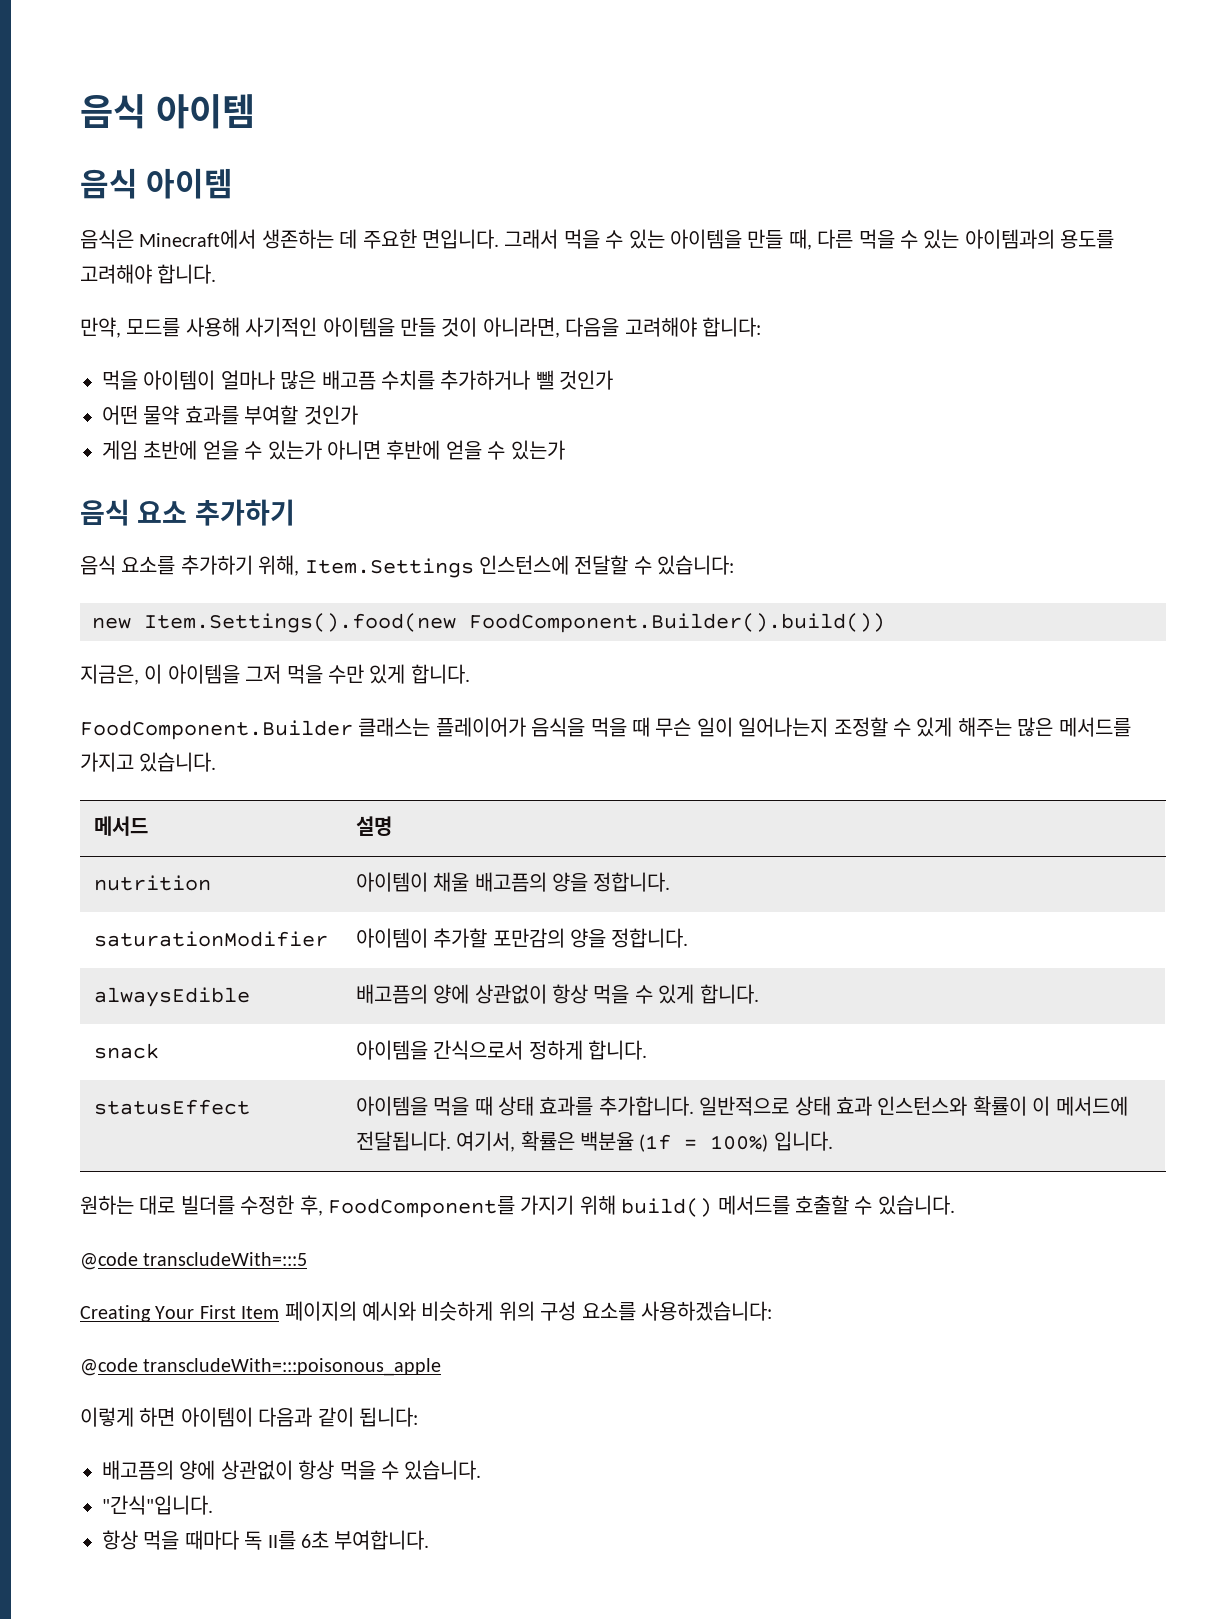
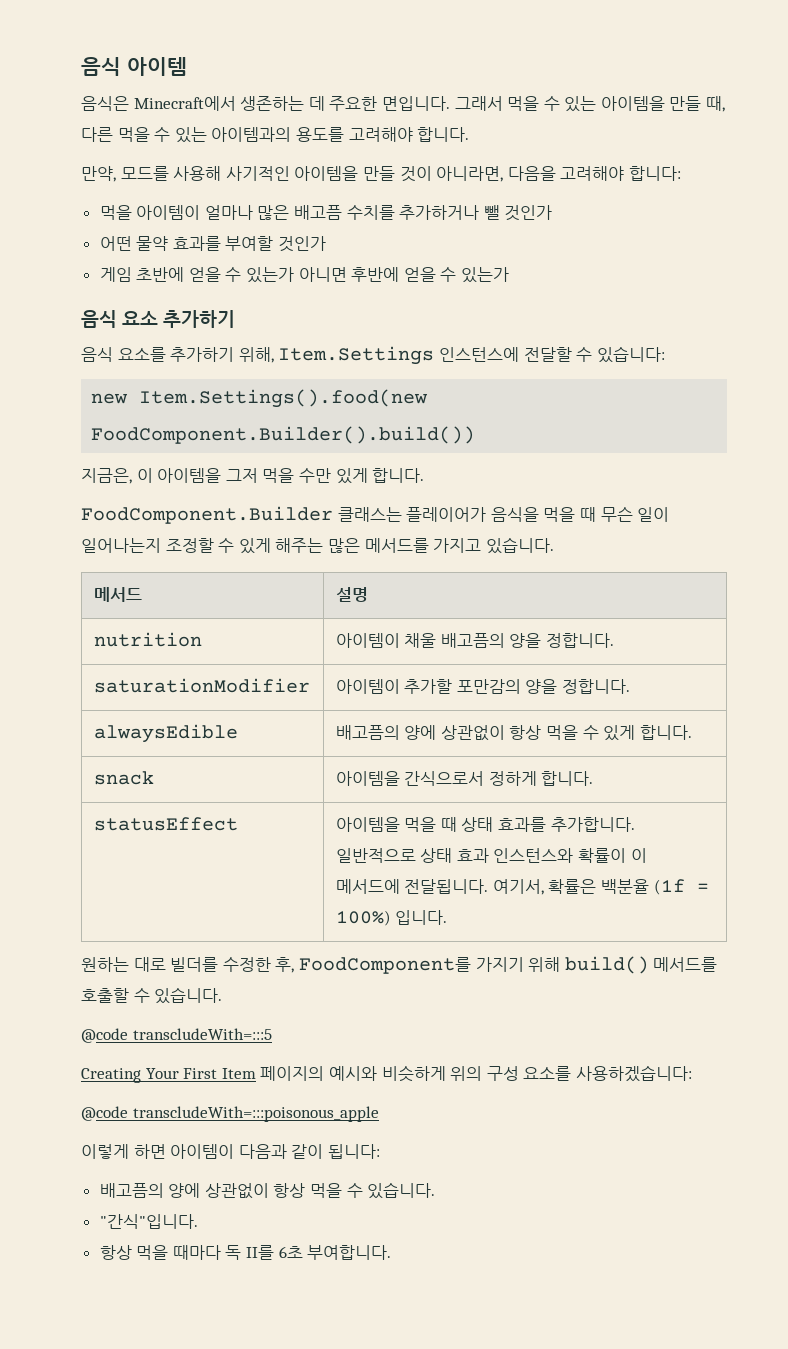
[80,94,255,129] [80,168,234,199] 음식 아이템 // 음식 아이템 -> [81,57,187,76] 음식 아이템

